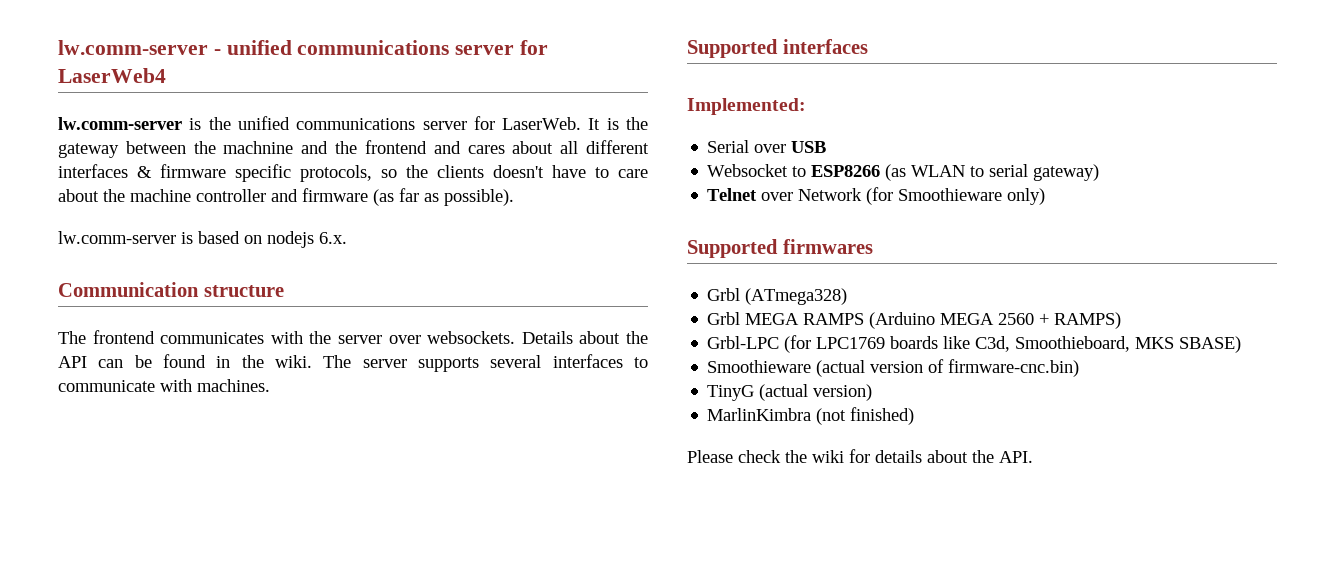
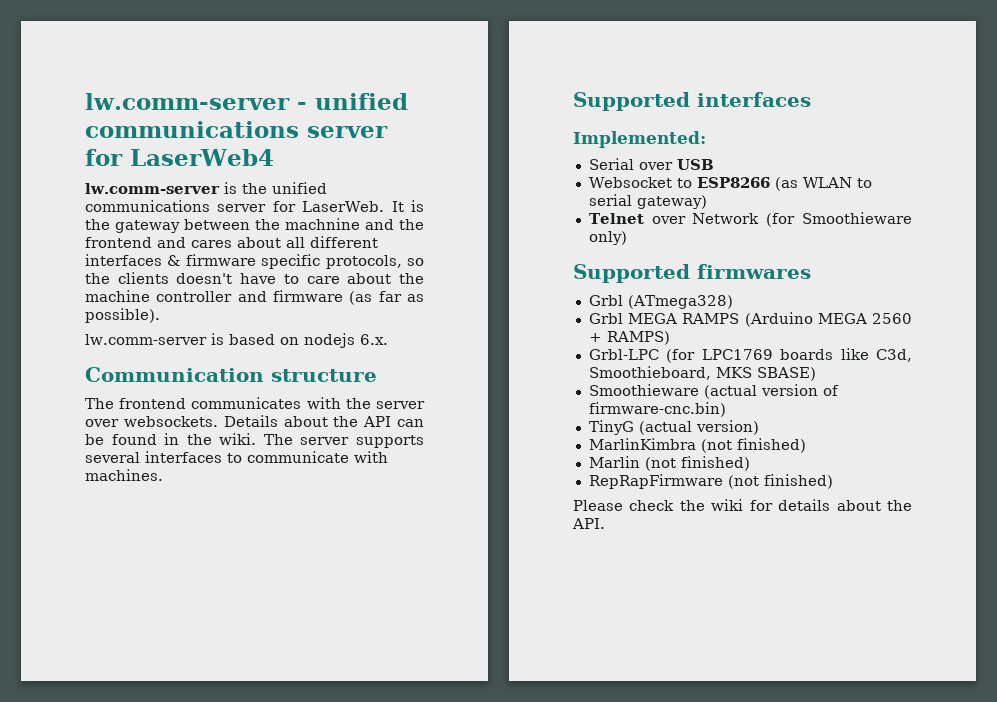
(915, 416) none -> [588,456,750,471] [588,474,833,489] // Marlin (not finished) // RepRapFirmware (not finished)

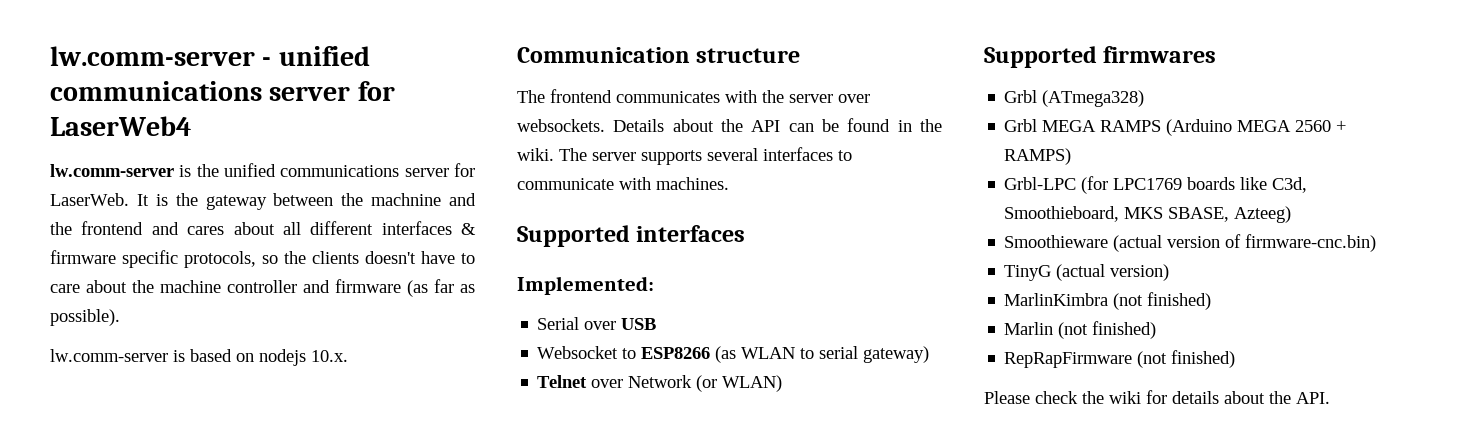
[359,334,388,345] 6.x. -> [311,350,348,362] 10.x.
[766,212,912,227] [588,231,627,245] (for Smoothieware only) -> [696,375,783,392] (or WLAN)
[756,367,816,381] SBASE) -> [1168,206,1292,223] SBASE, Azteeg)

